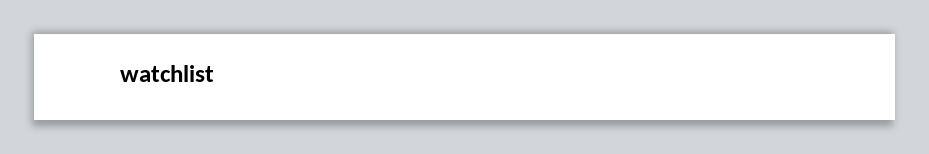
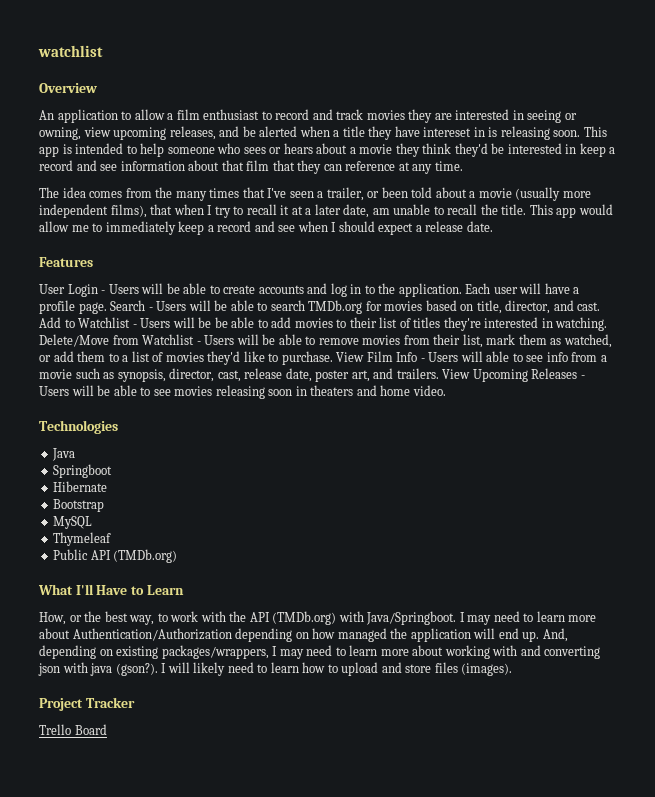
(214, 73) none -> [39,83,97,93] [39,109,577,123] [39,126,607,140] [39,143,616,157] [39,160,463,174] [39,187,591,201] [39,204,613,218] [39,221,493,235] [39,257,93,267] [39,283,580,297] [39,300,601,314] [39,317,608,331] [39,334,612,348] [39,351,607,365] [39,368,585,382] [39,385,446,399] [39,420,118,434] [52,448,76,461] [53,464,113,478] [53,481,108,492] [53,499,105,512] [53,516,93,529] [53,532,112,546] [53,549,178,563] [38,584,184,595] [39,611,597,625] [39,628,568,642] [39,645,601,659] [38,662,513,676] [39,697,135,711] [39,724,107,735] // Overview // An application to allow a film enthusiast to record and track movies they are interested in seeing or owning, view upcoming releases, and be alerted when a title they have intereset in is releasing soon. This app is intended to help someone who sees or hears about a movie they think they'd be interested in keep a record and see information about that film that they can reference at any time. // The idea comes from the many times that I've seen a trailer, or been told about a movie (usually more independent films), that when I try to recall it at a later date, am unable to recall the title. This app would allow me to immediately keep a record and see when I should expect a release date. // Features // User Login - Users will be able to create accounts and log in to the application. Each user will have a profile page. Search - Users will be able to search TMDb.org for movies based on title, director, and cast. Add to Watchlist - Users will be be able to add movies to their list of titles they're interested in watching. Delete/Move from Watchlist - Users will be able to remove movies from their list, mark them as watched, or add them to a list of movies they'd like to purchase. View Film Info - Users will able to see info from a movie such as synopsis, director, cast, release date, poster art, and trailers. View Upcoming Releases - Users will be able to see movies releasing soon in theaters and home video. // Technologies // Java // Springboot // Hibernate // Bootstrap // MySQL // Thymeleaf // Public API (TMDb.org) // What I'll Have to Learn // How, or the best way, to work with the API (TMDb.org) with Java/Springboot. I may need to learn more about Authentication/Authorization depending on how managed the application will end up. And, depending on existing packages/wrappers, I may need to learn more about working with and converting json with java (gson?). I will likely need to learn how to upload and store files (images). // Project Tracker // Trello Board

